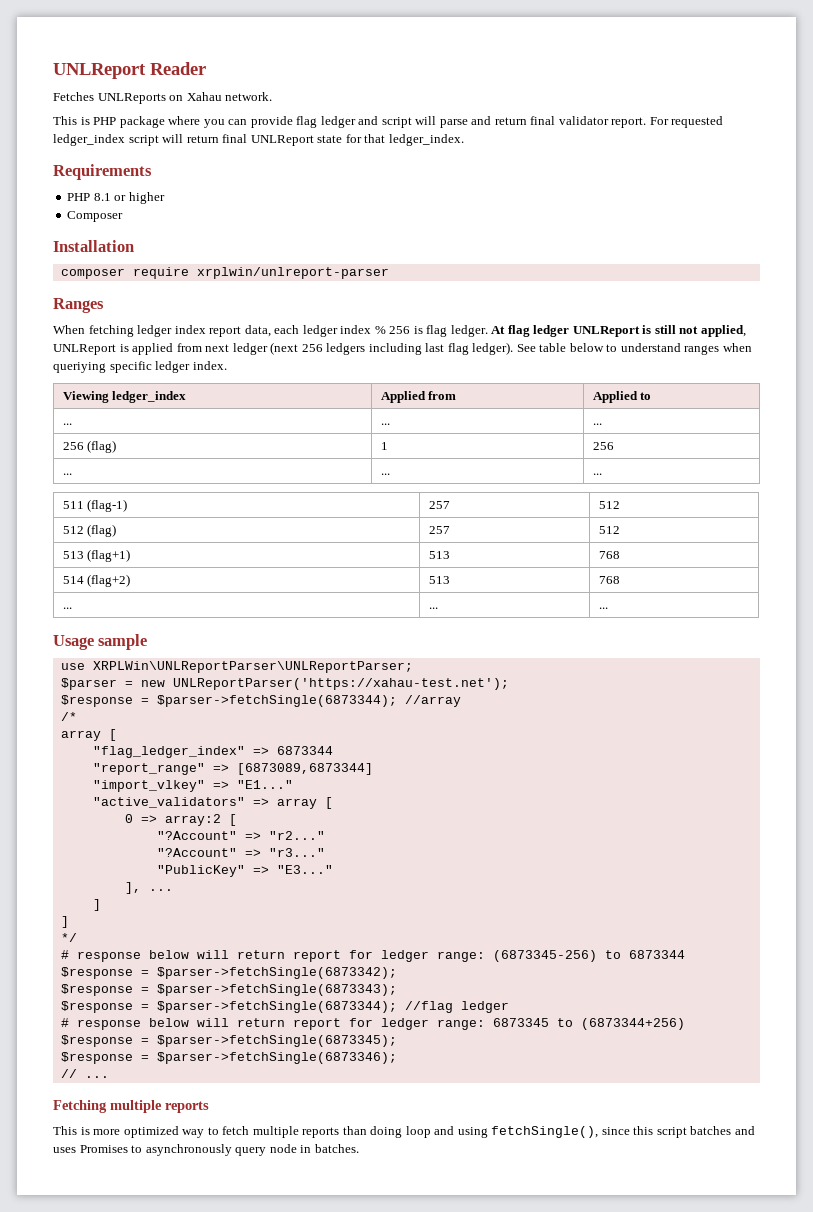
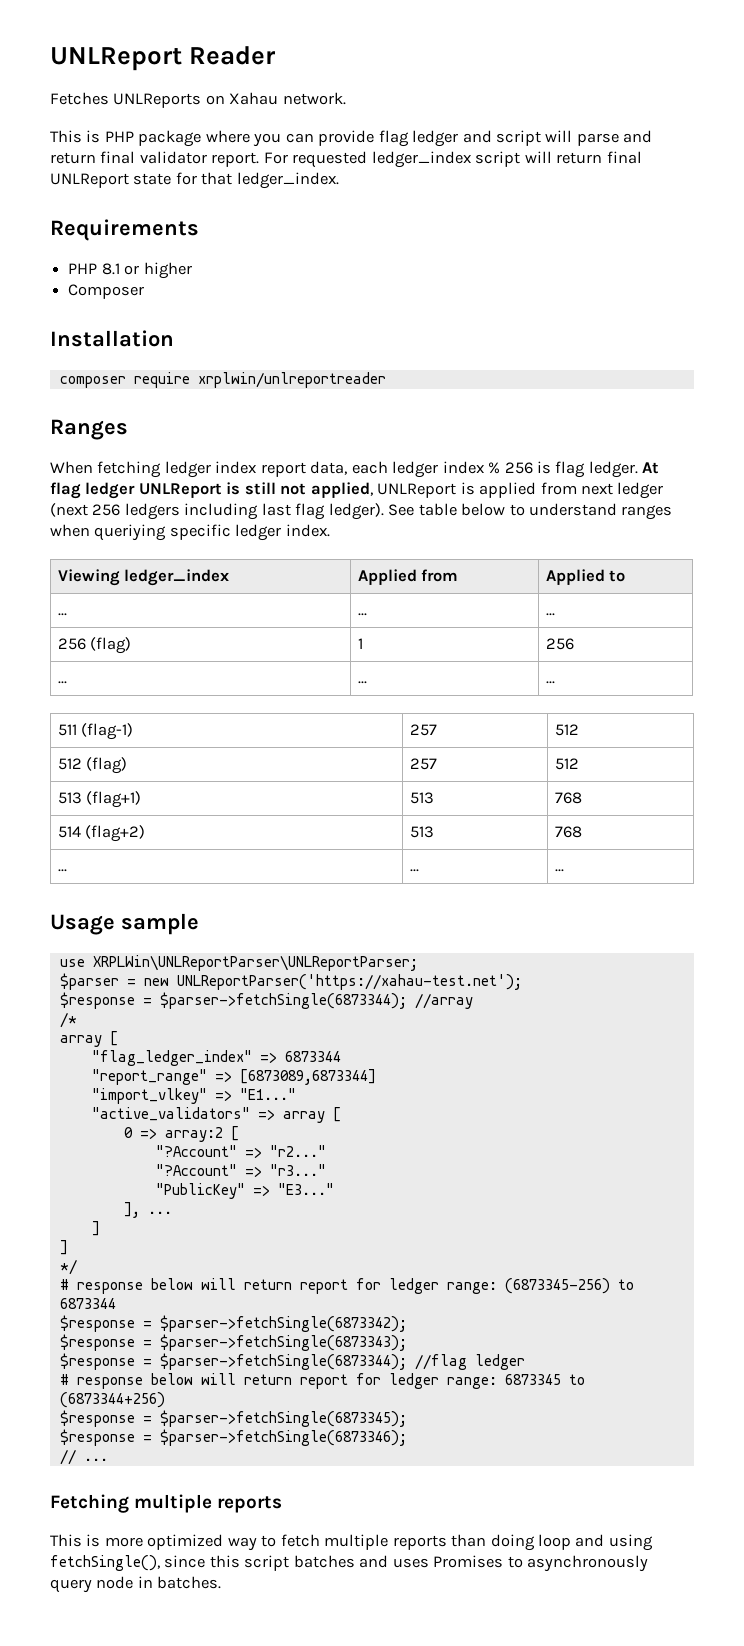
[196,267,389,279] xrplwin/unlreport-parser -> [197,372,386,388] xrplwin/unlreportreader

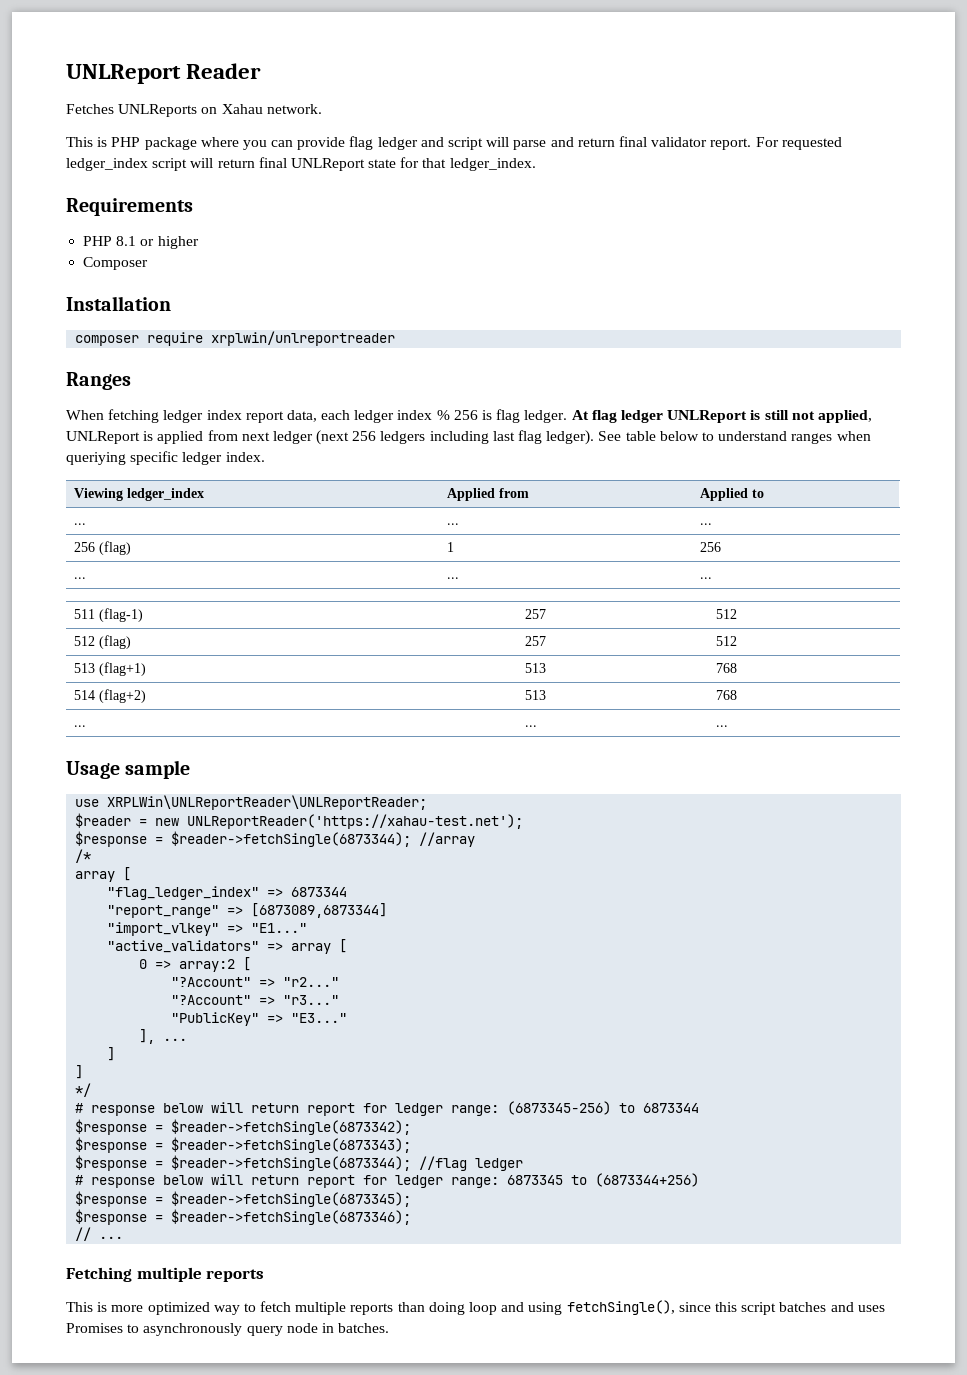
[92,955,418,971] [59,973,119,990] XRPLWin\UNLReportParser\UNLReportParser; // $parser -> [107,795,428,810] [75,813,132,828] XRPLWin\UNLReportReader\UNLReportReader; // $reader
[176,974,522,990] [59,992,407,1009] UNLReportParser('https://xahau-test.net'); // $response = $parser->fetchSingle(6873344); -> [187,814,524,829] [75,831,412,847] UNLReportReader('https://xahau-test.net'); // $response = $reader->fetchSingle(6873344);
[159,1315,407,1332] [59,1334,407,1351] [59,1353,407,1370] $parser->fetchSingle(6873342); // $response = $parser->fetchSingle(6873343); // $response = $parser->fetchSingle(6873344); -> [171,1119,412,1135] [75,1137,412,1153] [75,1155,412,1171] $reader->fetchSingle(6873342); // $response = $reader->fetchSingle(6873343); // $response = $reader->fetchSingle(6873344);
[159,1410,407,1427] [59,1429,407,1446] $parser->fetchSingle(6873345); // $response = $parser->fetchSingle(6873346); -> [171,1191,412,1207] [75,1209,412,1225] $reader->fetchSingle(6873345); // $response = $reader->fetchSingle(6873346);

